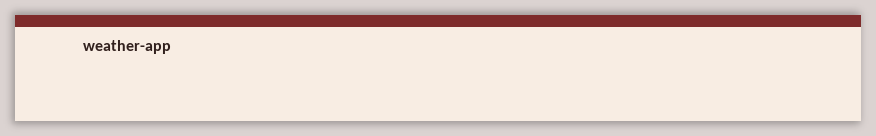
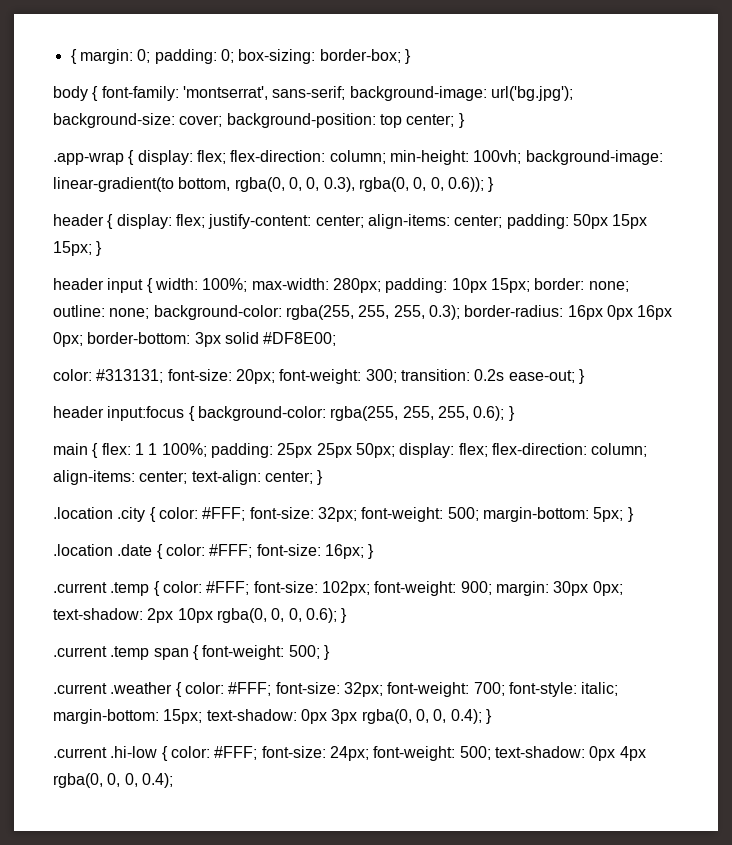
[83,40,171,54] weather-app -> [70,49,411,64] [53,86,573,101] [53,113,465,128] [53,150,663,165] [53,177,495,192] [53,214,648,229] [53,241,103,256] [53,278,629,293] [53,305,673,320] [53,332,337,347] [53,369,585,384] [53,406,515,421] [53,443,648,458] [53,470,324,485] [53,507,634,522] [53,544,375,559] [53,581,623,596] [53,608,348,623] [53,645,330,660] [53,682,619,697] [53,709,492,724] [53,746,646,761] [53,773,173,788] { margin: 0; padding: 0; box-sizing: border-box; } // body { font-family: 'montserrat', sans-serif; background-image: url('bg.jpg'); background-size: cover; background-position: top center; } // .app-wrap { display: flex; flex-direction: column; min-height: 100vh; background-image: linear-gradient(to bottom, rgba(0, 0, 0, 0.3), rgba(0, 0, 0, 0.6)); } // header { display: flex; justify-content: center; align-items: center; padding: 50px 15px 15px; } // header input { width: 100%; max-width: 280px; padding: 10px 15px; border: none; outline: none; background-color: rgba(255, 255, 255, 0.3); border-radius: 16px 0px 16px 0px; border-bottom: 3px solid #DF8E00; // color: #313131; font-size: 20px; font-weight: 300; transition: 0.2s ease-out; } // header input:focus { background-color: rgba(255, 255, 255, 0.6); } // main { flex: 1 1 100%; padding: 25px 25px 50px; display: flex; flex-direction: column; align-items: center; text-align: center; } // .location .city { color: #FFF; font-size: 32px; font-weight: 500; margin-bottom: 5px; } // .location .date { color: #FFF; font-size: 16px; } // .current .temp { color: #FFF; font-size: 102px; font-weight: 900; margin: 30px 0px; text-shadow: 2px 10px rgba(0, 0, 0, 0.6); } // .current .temp span { font-weight: 500; } // .current .weather { color: #FFF; font-size: 32px; font-weight: 700; font-style: italic; margin-bottom: 15px; text-shadow: 0px 3px rgba(0, 0, 0, 0.4); } // .current .hi-low { color: #FFF; font-size: 24px; font-weight: 500; text-shadow: 0px 4px rgba(0, 0, 0, 0.4);

